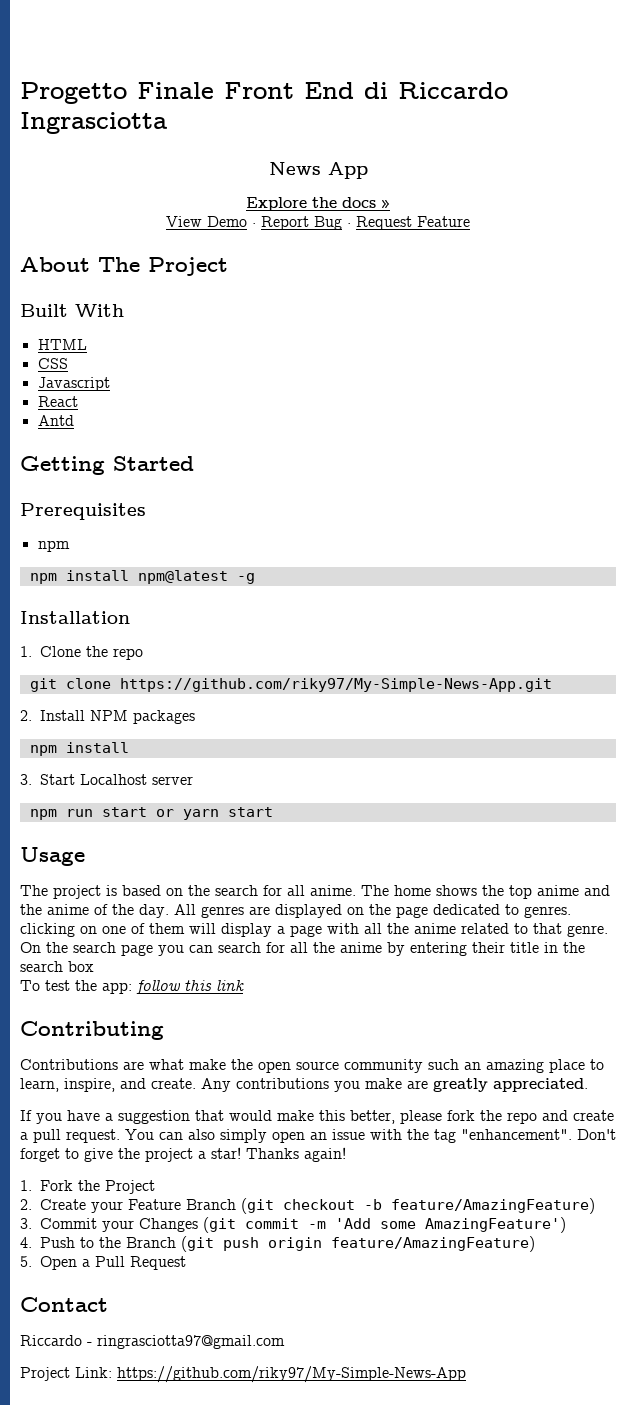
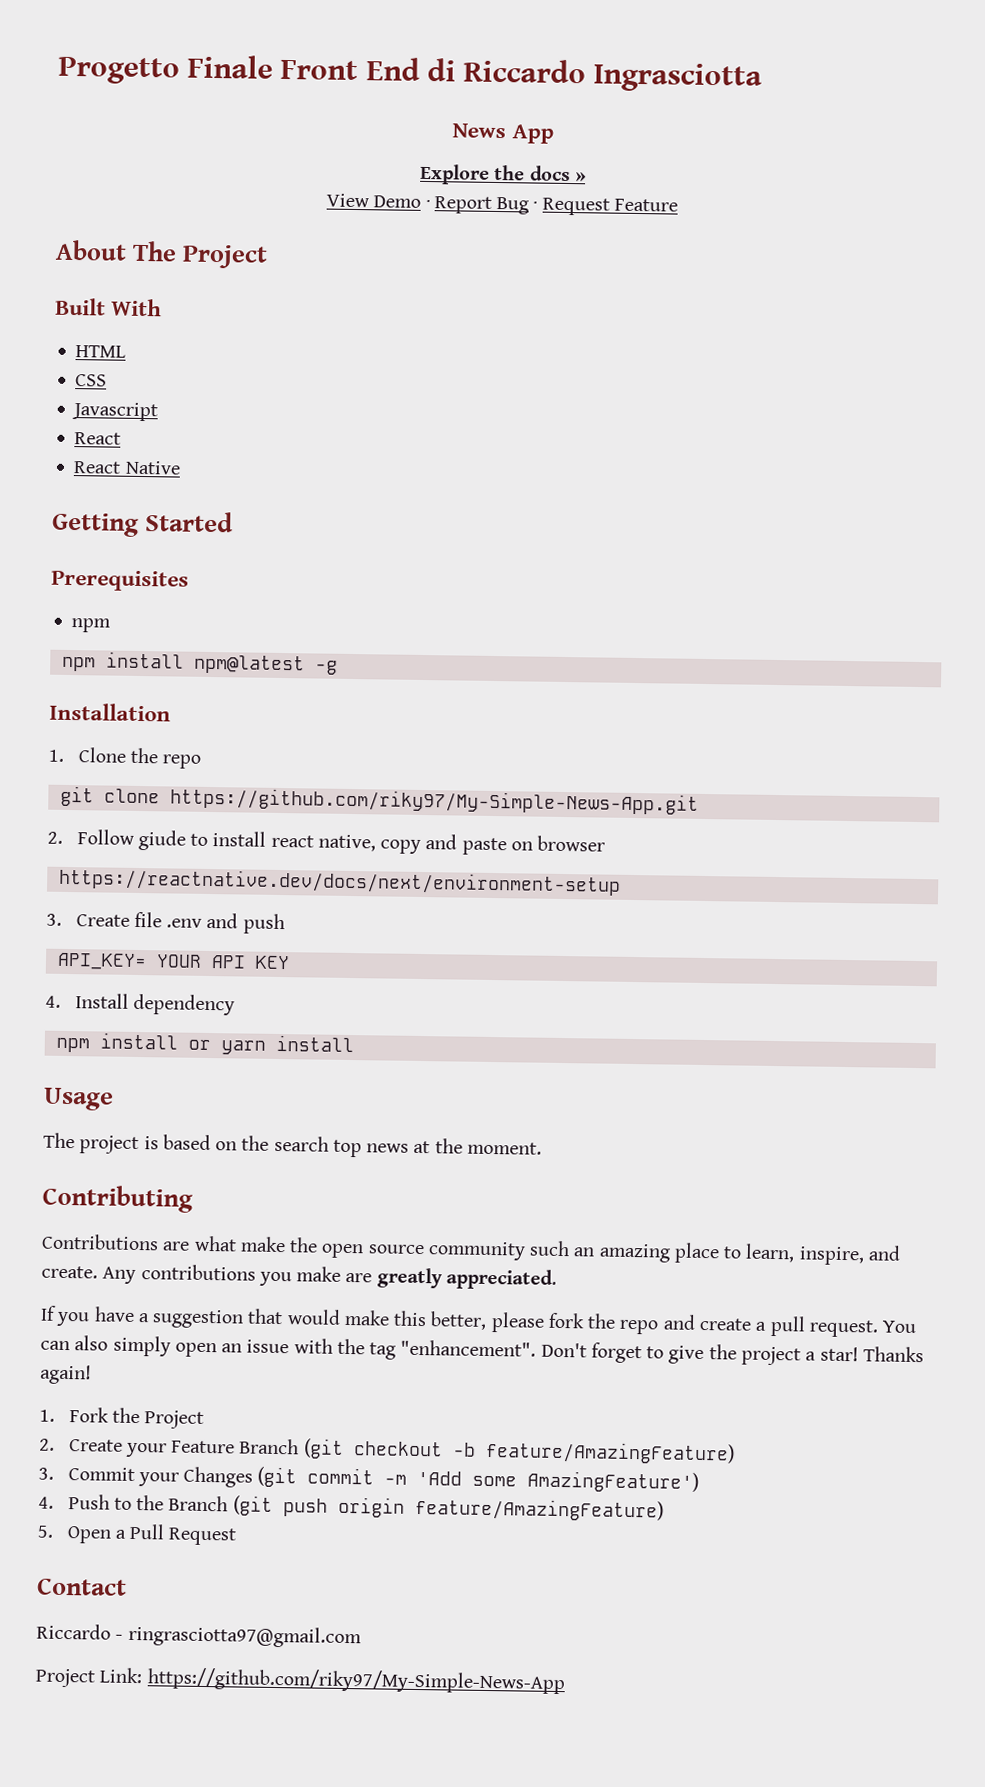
[37,415,74,426] Antd -> [73,460,181,475] React Native
[40,710,195,724] [29,742,129,756] [20,774,193,785] [29,807,147,820] Install NPM packages // npm install // 3. Start Localhost server // npm run start -> [76,829,606,856] [58,867,621,896] [46,911,285,935] [56,952,290,971] [45,993,235,1016] [55,1032,178,1053] Follow giude to install react native, copy and paste on browser // https://reactnative.dev/docs/next/environment-setup // 3. Create file .env and push // API_KEY= YOUR API KEY // 4. Install dependency // npm install
[227,807,273,817] start -> [275,1034,354,1053] install
[263,885,610,899] [20,904,571,918] [20,923,608,937] [20,942,585,956] [20,961,94,972] [20,980,244,994] for all anime. The home shows the top anime and the anime of the day. All genres are displayed on the page dedicated to genres. clicking on one of them will display a page with all the anime related to that genre. On the search page you can search for all the anime by entering their title in the search box // To test the app: follow this link -> [332,1138,542,1158] top news at the moment.

